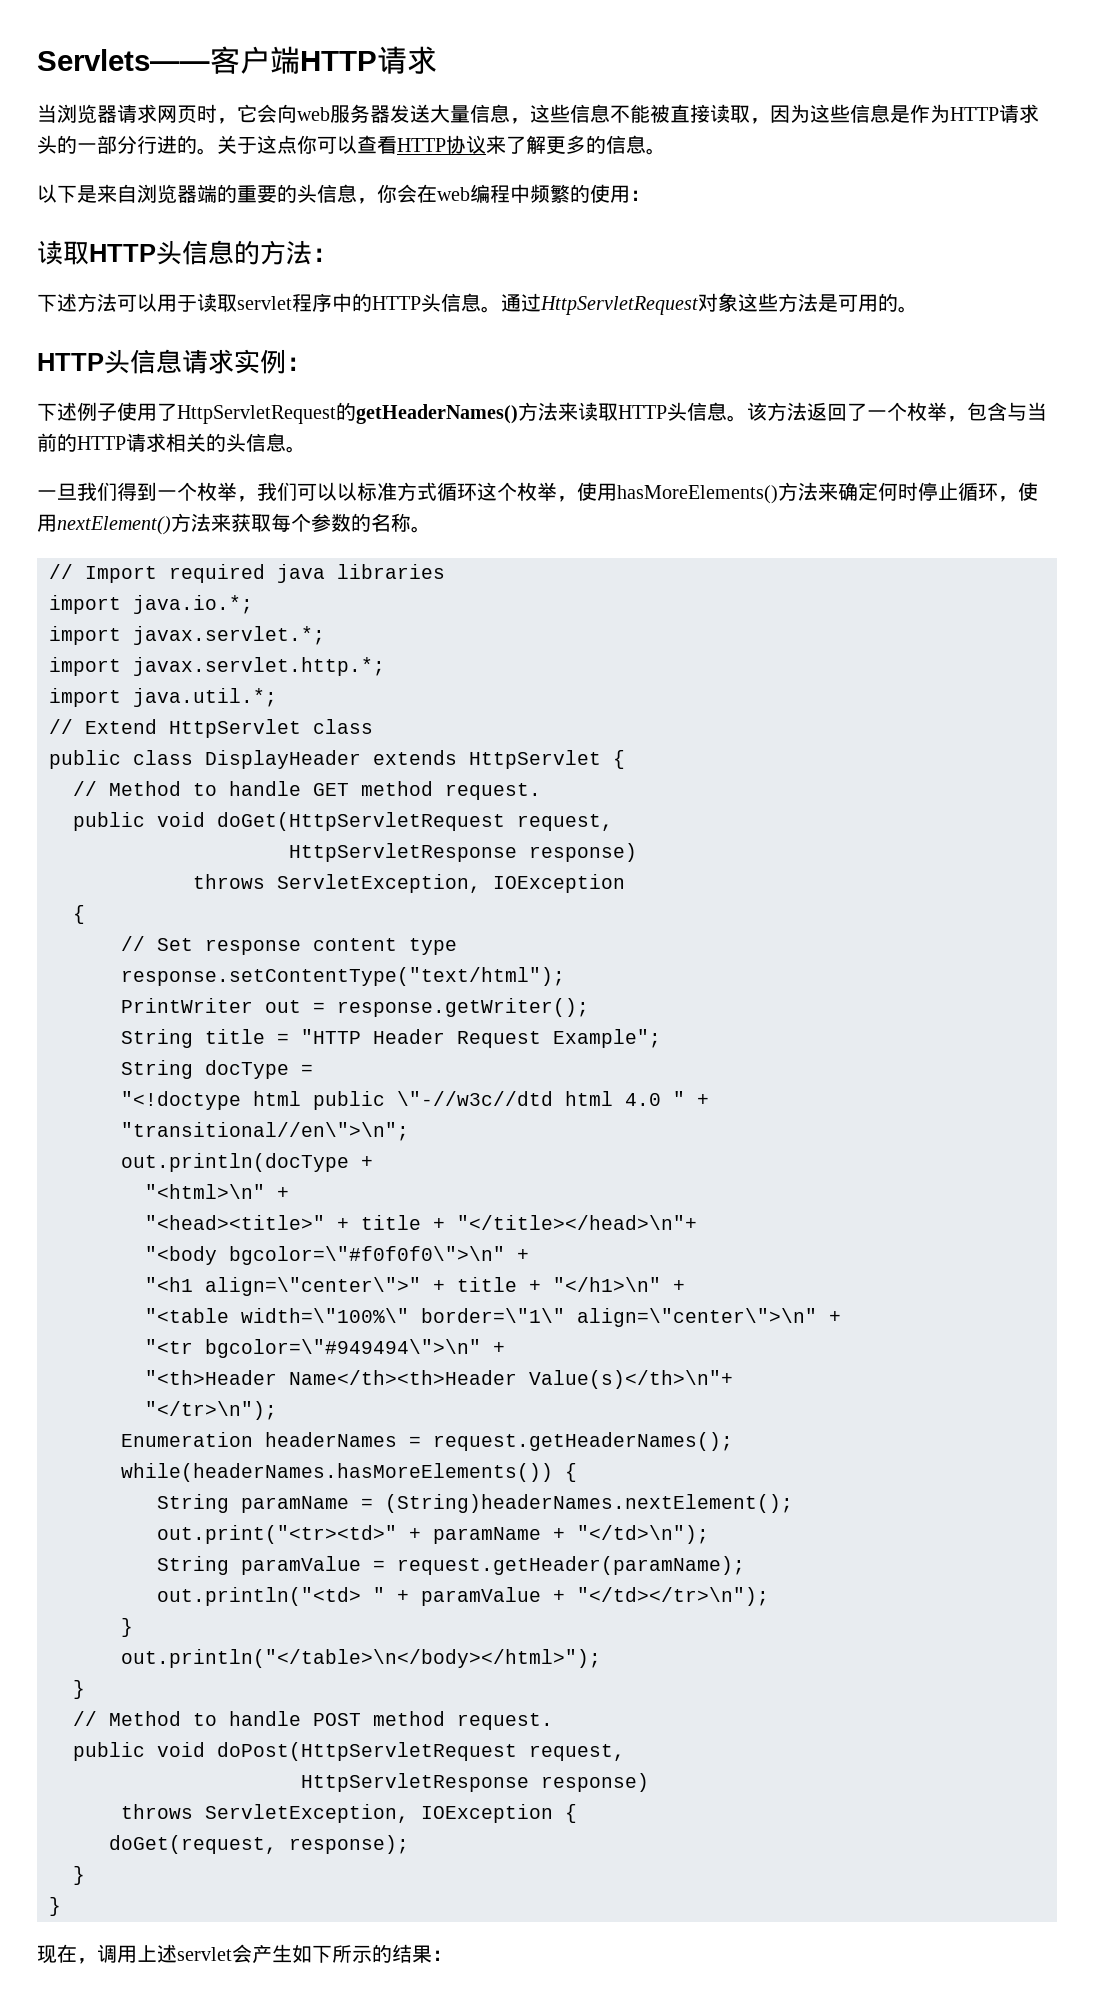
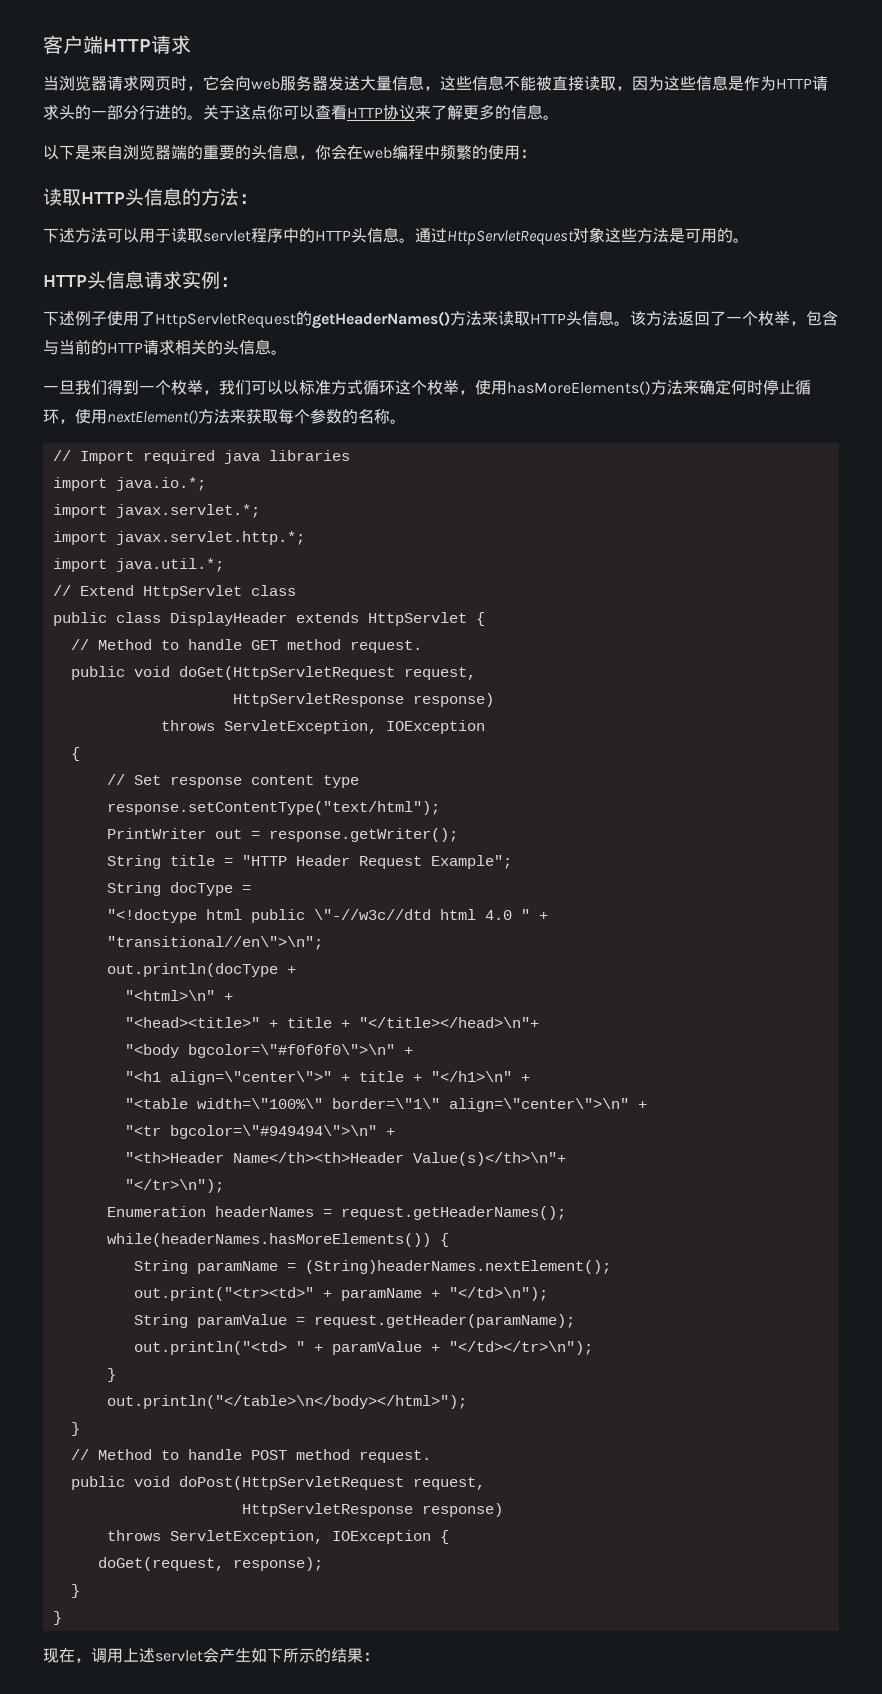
[37,49,210,71] Servlets—— -> (43, 44) none

